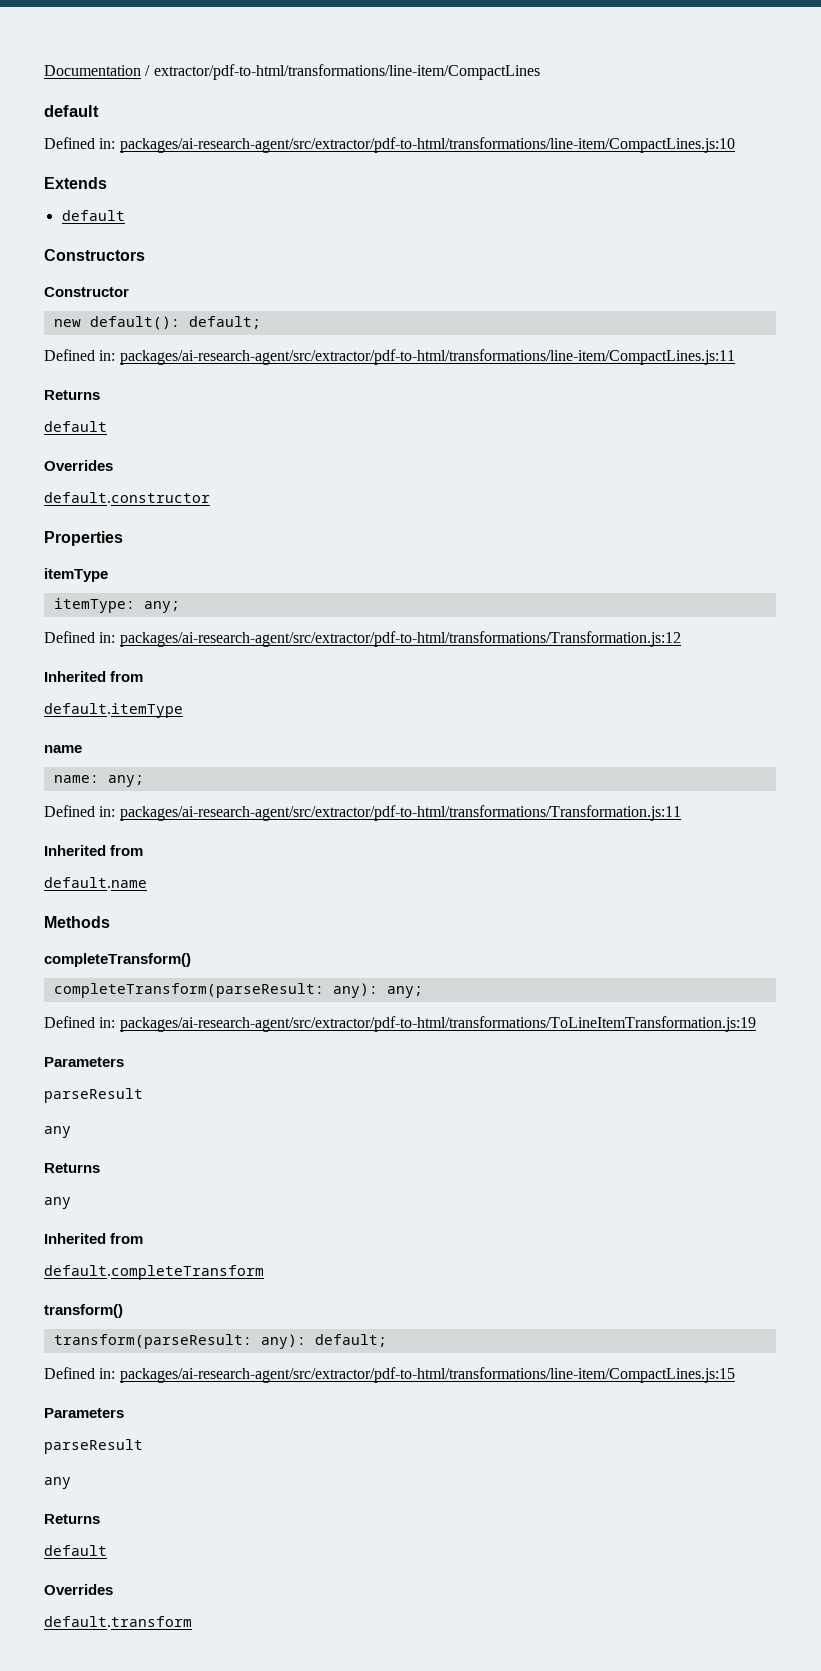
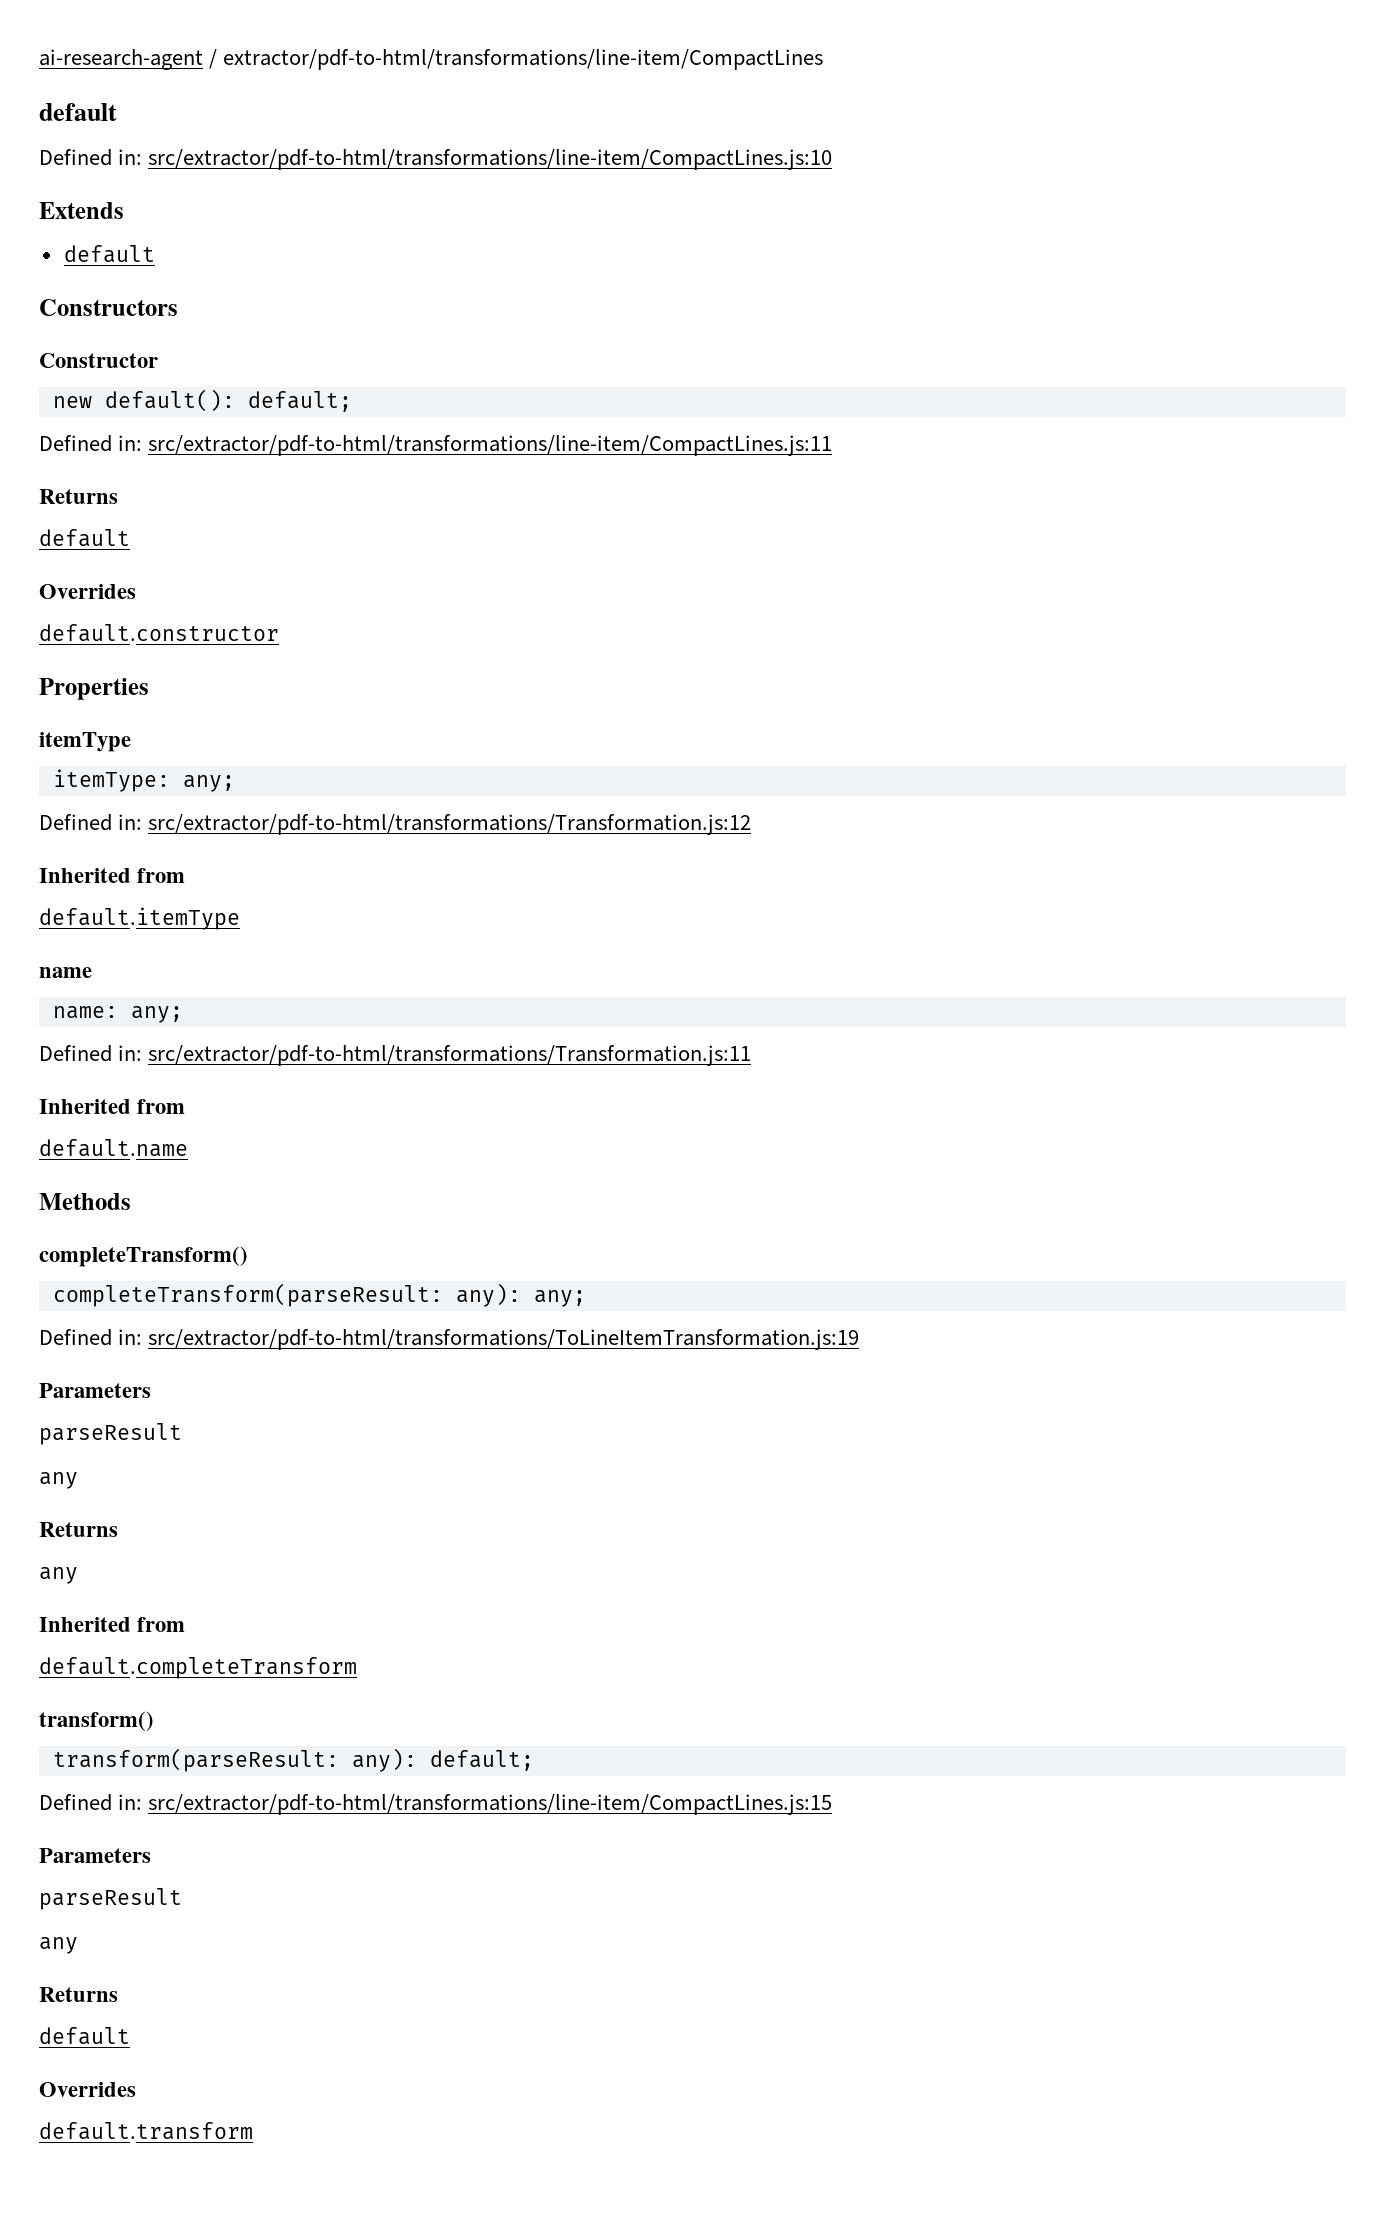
[44,65,141,76] Documentation -> [39,49,203,70] ai-research-agent
[119,137,735,153] packages/ai-research-agent/src/extractor/pdf-to-html/transformations/line-item/CompactLines.js:10 -> [148,149,833,170] src/extractor/pdf-to-html/transformations/line-item/CompactLines.js:10
[119,349,735,365] packages/ai-research-agent/src/extractor/pdf-to-html/transformations/line-item/CompactLines.js:11 -> [148,435,833,456] src/extractor/pdf-to-html/transformations/line-item/CompactLines.js:11
[119,631,681,647] packages/ai-research-agent/src/extractor/pdf-to-html/transformations/Transformation.js:12 -> [148,814,752,835] src/extractor/pdf-to-html/transformations/Transformation.js:12
[119,805,681,821] packages/ai-research-agent/src/extractor/pdf-to-html/transformations/Transformation.js:11 -> [148,1045,752,1066] src/extractor/pdf-to-html/transformations/Transformation.js:11
[119,1016,756,1032] packages/ai-research-agent/src/extractor/pdf-to-html/transformations/ToLineItemTransformation.js:19 -> [148,1329,860,1350] src/extractor/pdf-to-html/transformations/ToLineItemTransformation.js:19
[119,1367,735,1383] packages/ai-research-agent/src/extractor/pdf-to-html/transformations/line-item/CompactLines.js:15 -> [148,1794,833,1815] src/extractor/pdf-to-html/transformations/line-item/CompactLines.js:15

